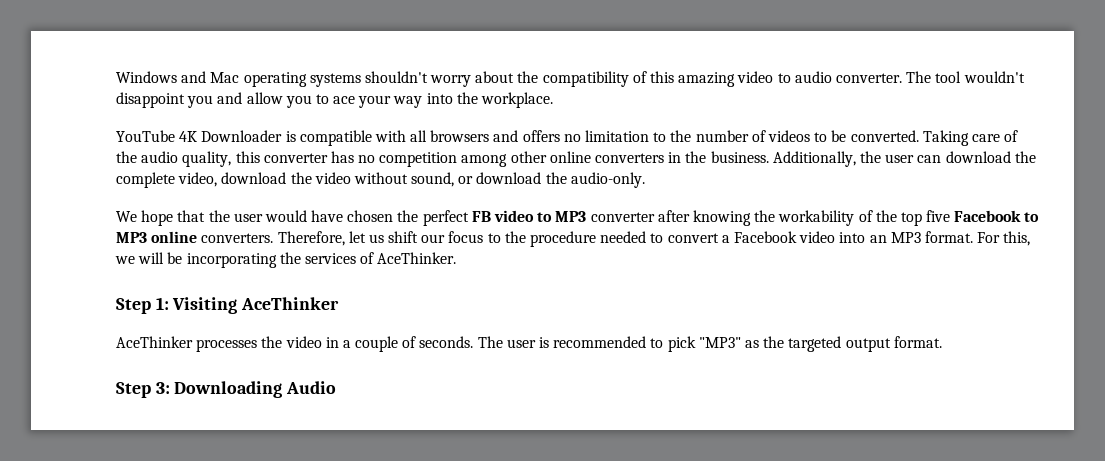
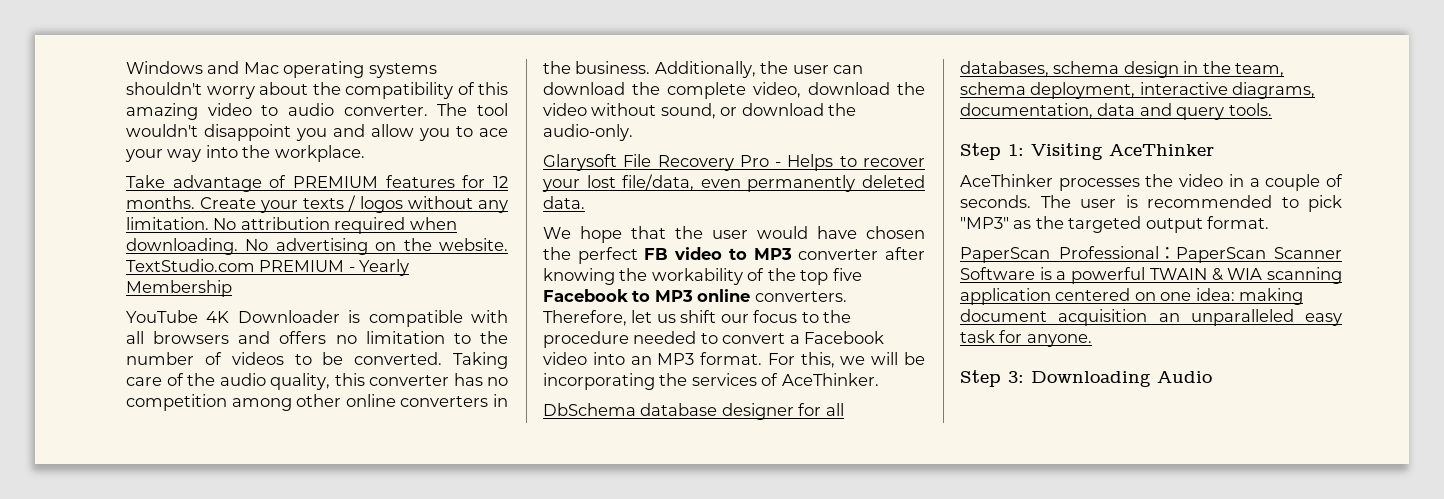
(554, 100) none -> [126,175,508,192] [126,195,508,213] [126,217,457,234] [126,238,508,255] [126,259,410,276] [126,280,232,297] // Take advantage of PREMIUM features for 12 months. Create your texts / logos without any limitation. No attribution required when downloading. No advertising on the website. TextStudio.com PREMIUM - Yearly Membership
(645, 180) none -> [543,154,925,171] [542,174,925,192] [543,196,585,209] // Glarysoft File Recovery Pro - Helps to recover your lost file/data, even permanently deleted data.
(457, 258) none -> [543,403,844,420] [960,61,1285,78] [960,82,1316,99] [960,103,1272,120] // DbSchema database designer for all databases, schema design in the team, schema deployment, interactive diagrams, documentation, data and query tools.
(942, 342) none -> [960,246,1342,263] [960,267,1342,284] [960,288,1304,305] [960,309,1342,326] [960,330,1092,347] // PaperScan Professional：PaperScan Scanner Software is a powerful TWAIN & WIA scanning application centered on one idea: making document acquisition an unparalleled easy task for anyone.

